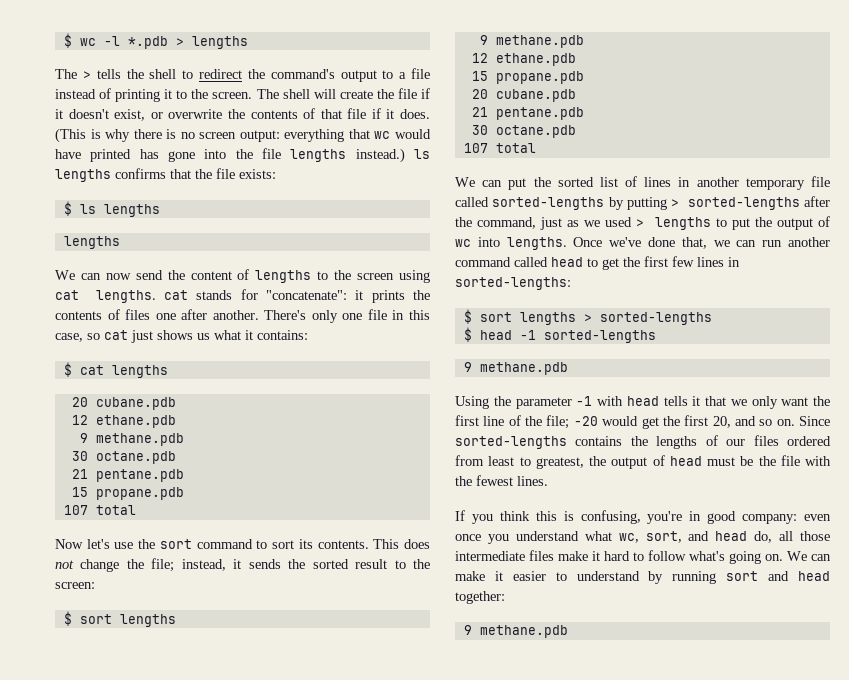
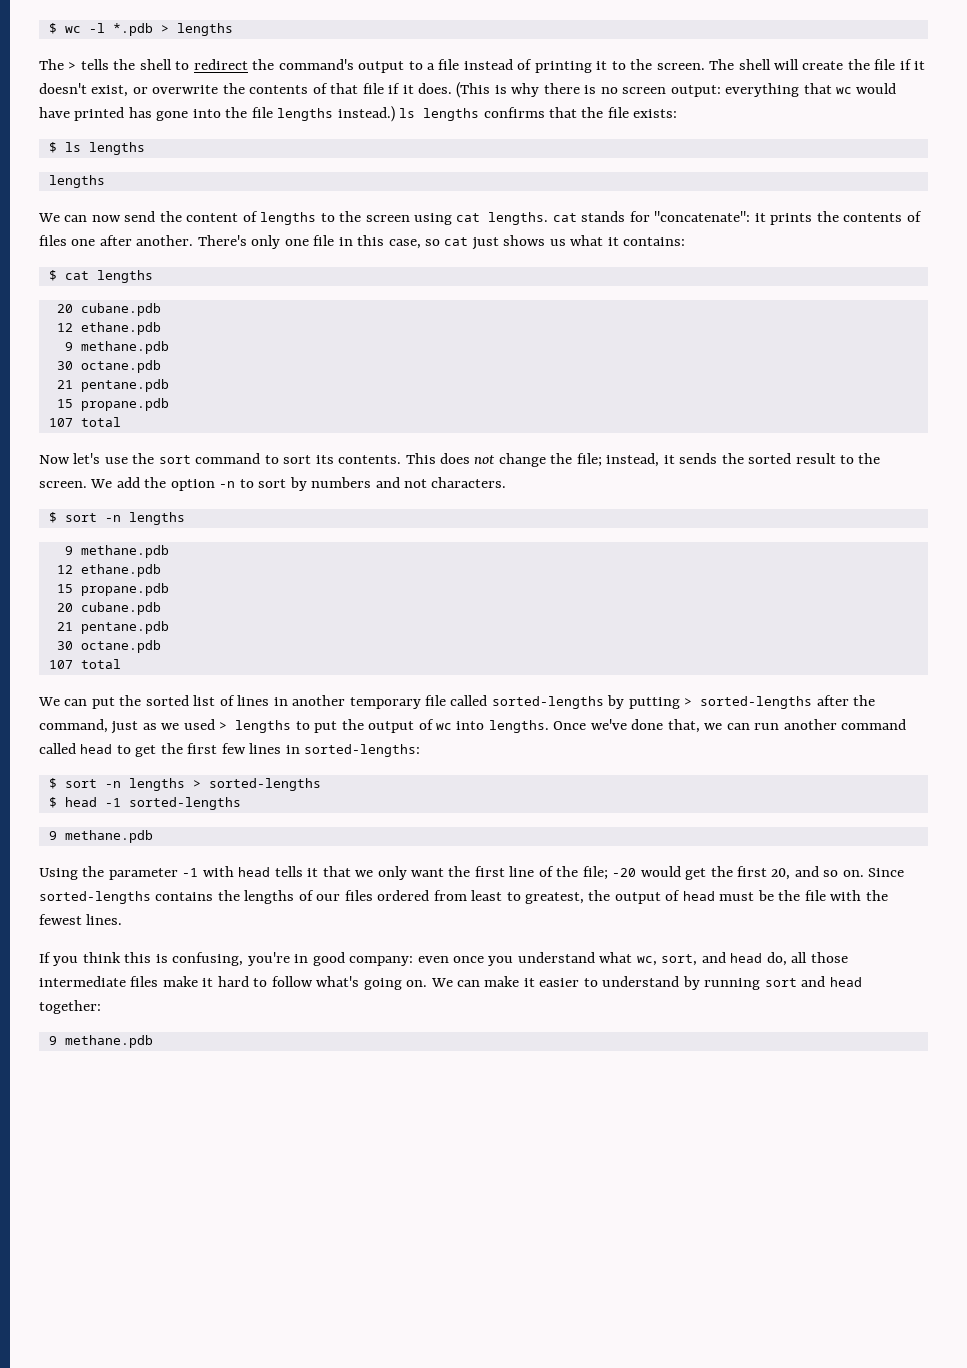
[55,582,95,589] [63,611,112,626] screen: // $ sort -> [39,477,507,491] [48,512,121,523] screen. We add the option -n to sort by numbers and not characters. // $ sort -n
(512, 317) none -> [104,781,121,788] -n

